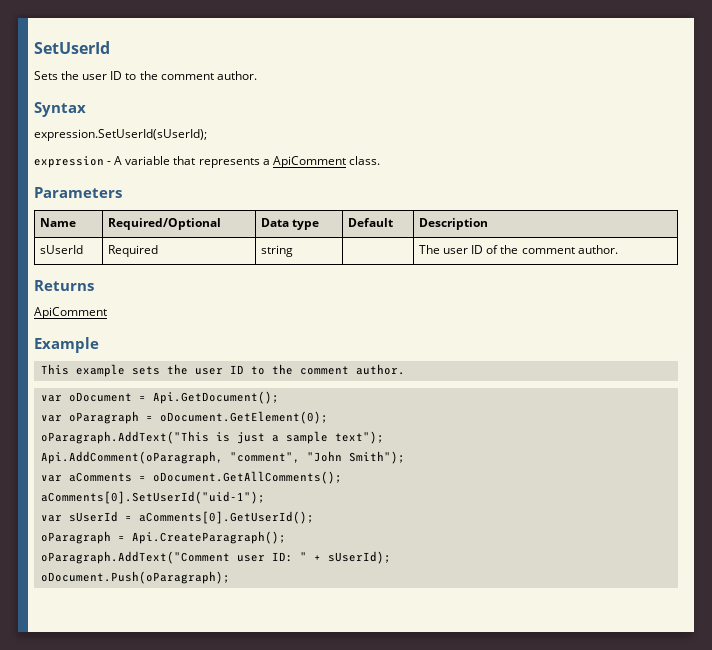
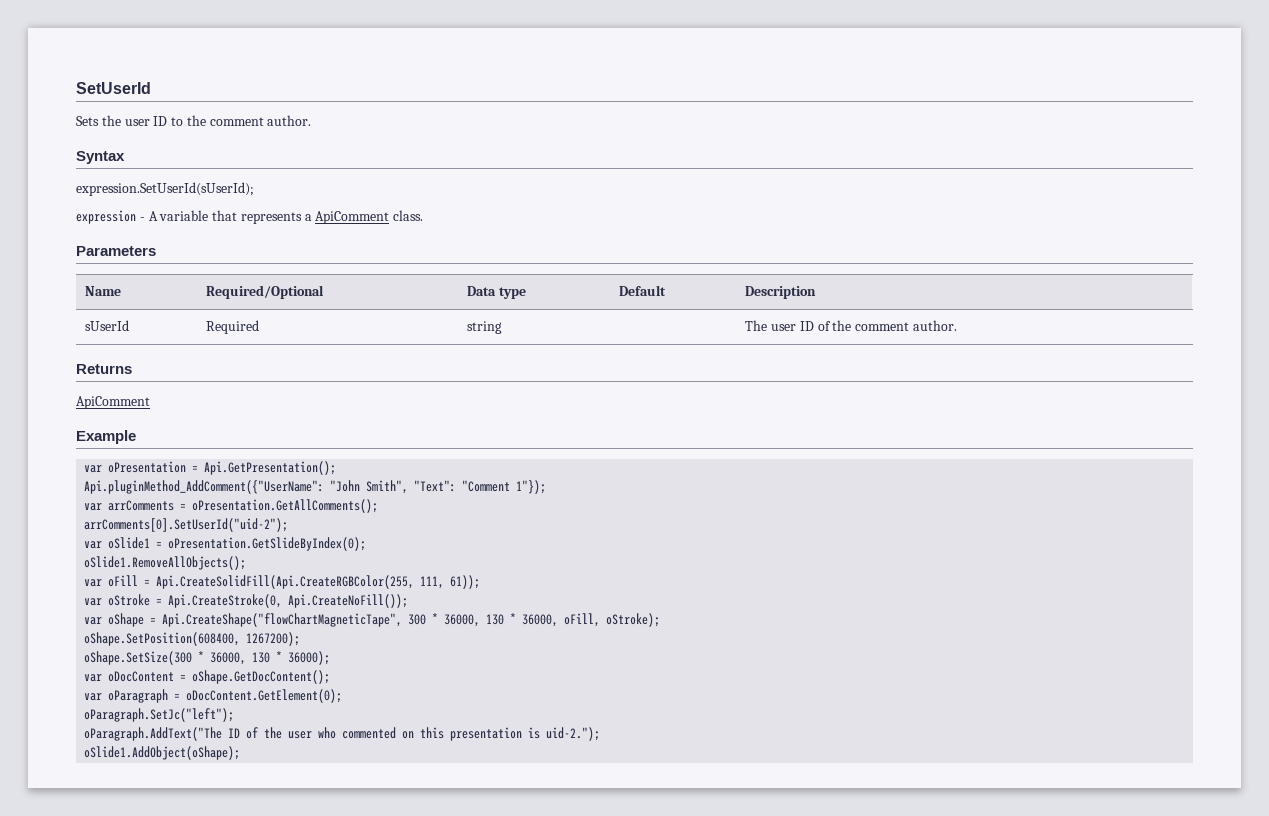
[40,364,405,377] [40,391,279,404] [40,411,328,424] [40,431,384,444] [40,451,405,464] [40,471,342,484] [40,491,265,504] [40,511,314,524] [40,531,286,544] [40,551,391,564] [40,571,230,584] This example sets the user ID to the comment author. // var oDocument = Api.GetDocument(); // var oParagraph = oDocument.GetElement(0); // oParagraph.AddText("This is just a sample text"); // Api.AddComment(oParagraph, "comment", "John Smith"); // var aComments = oDocument.GetAllComments(); // aComments[0].SetUserId("uid-1"); // var sUserId = aComments[0].GetUserId(); // oParagraph = Api.CreateParagraph(); // oParagraph.AddText("Comment user ID: " + sUserId); // oDocument.Push(oParagraph); -> [84,461,337,475] [84,480,547,494] [84,499,379,513] [84,518,289,532] [84,537,367,551] [84,556,247,570] [84,575,481,589] [84,594,409,608] [84,613,661,627] [84,632,301,646] [84,651,331,665] [84,670,331,684] [84,689,343,703] [84,708,235,722] [84,727,601,741] [84,746,241,760] var oPresentation = Api.GetPresentation(); // Api.pluginMethod_AddComment({"UserName": "John Smith", "Text": "Comment 1"}); // var arrComments = oPresentation.GetAllComments(); // arrComments[0].SetUserId("uid-2"); // var oSlide1 = oPresentation.GetSlideByIndex(0); // oSlide1.RemoveAllObjects(); // var oFill = Api.CreateSolidFill(Api.CreateRGBColor(255, 111, 61)); // var oStroke = Api.CreateStroke(0, Api.CreateNoFill()); // var oShape = Api.CreateShape("flowChartMagneticTape", 300 * 36000, 130 * 36000, oFill, oStroke); // oShape.SetPosition(608400, 1267200); // oShape.SetSize(300 * 36000, 130 * 36000); // var oDocContent = oShape.GetDocContent(); // var oParagraph = oDocContent.GetElement(0); // oParagraph.SetJc("left"); // oParagraph.AddText("The ID of the user who commented on this presentation is uid-2."); // oSlide1.AddObject(oShape);

